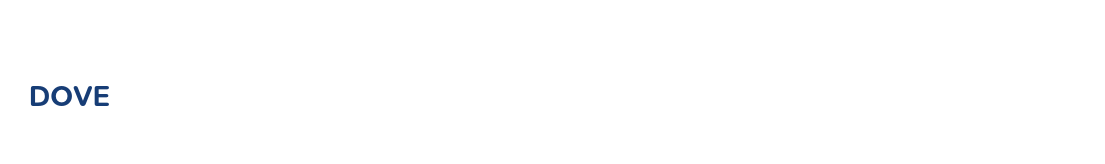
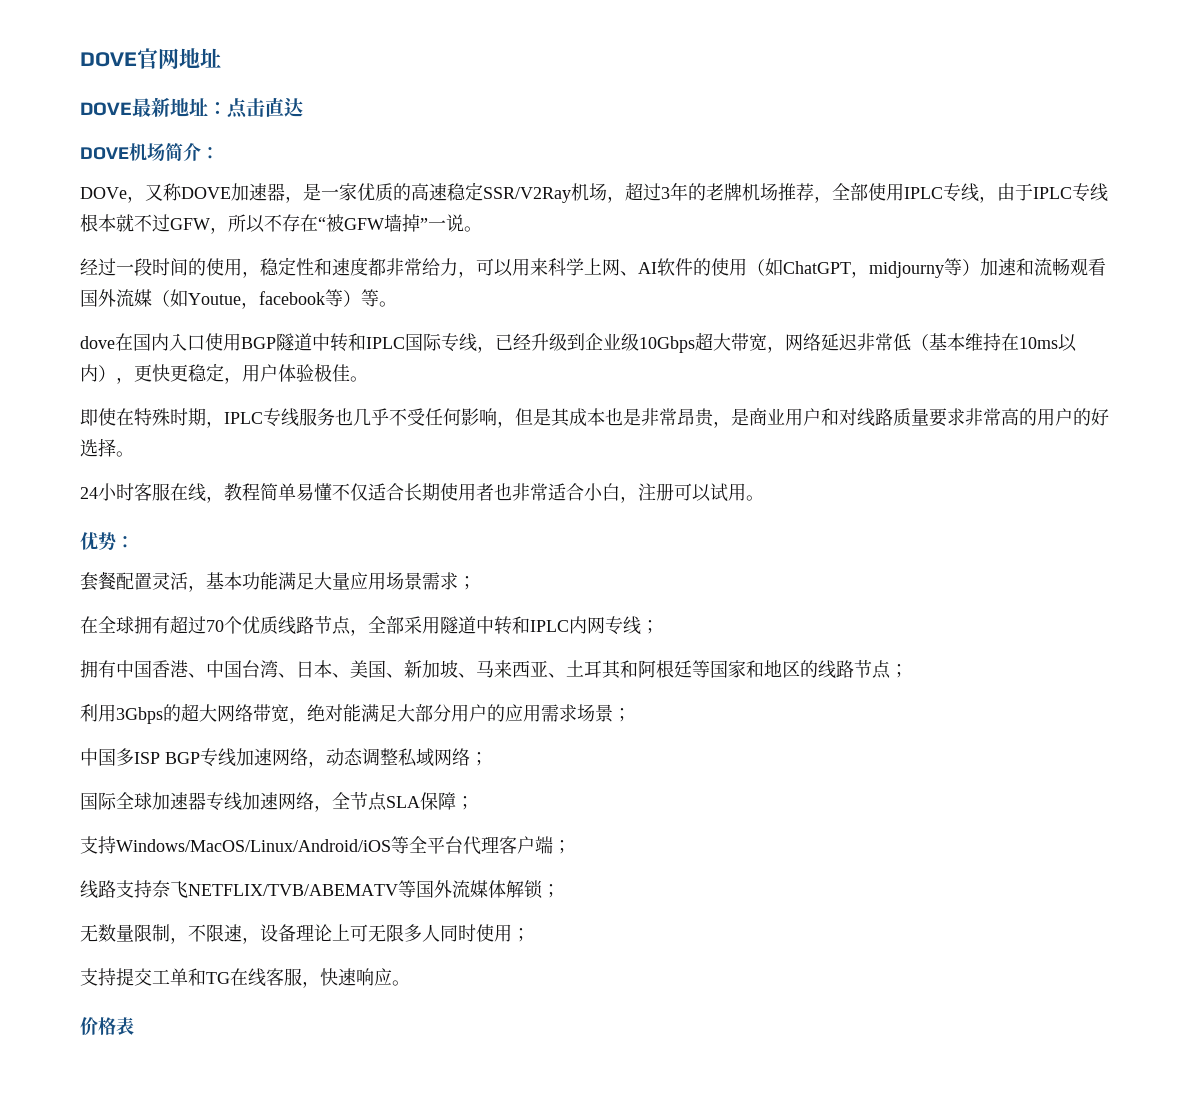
[29,86,110,106] DOVE -> [80,48,221,69] [80,97,303,119] [80,143,219,161] [80,182,1108,203] [80,214,482,234] [80,257,1106,278] [80,289,397,309] [80,332,1077,353] [80,363,368,384] [80,408,1109,428] [80,438,134,457] [80,483,764,503] [80,532,134,550] [80,571,476,592] [80,615,659,636] [80,660,908,679] [80,703,631,724] [80,748,488,768] [80,792,474,812] [80,836,571,855] [80,880,560,899] [80,924,530,944] [80,968,410,988] [80,1017,134,1035] DOVE官网地址 // DOVE最新地址：点击直达 // DOVE机场简介： // DOVe，又称DOVE加速器，是一家优质的高速稳定SSR/V2Ray机场，超过3年的老牌机场推荐，全部使用IPLC专线，由于IPLC专线根本就不过GFW，所以不存在“被GFW墙掉”一说。 // 经过一段时间的使用，稳定性和速度都非常给力，可以用来科学上网、AI软件的使用（如ChatGPT，midjourny等）加速和流畅观看国外流媒（如Youtue，facebook等）等。 // dove在国内入口使用BGP隧道中转和IPLC国际专线，已经升级到企业级10Gbps超大带宽，网络延迟非常低（基本维持在10ms以内），更快更稳定，用户体验极佳。 // 即使在特殊时期，IPLC专线服务也几乎不受任何影响，但是其成本也是非常昂贵，是商业用户和对线路质量要求非常高的用户的好选择。 // 24小时客服在线，教程简单易懂不仅适合长期使用者也非常适合小白，注册可以试用。 // 优势： // 套餐配置灵活，基本功能满足大量应用场景需求； // 在全球拥有超过70个优质线路节点，全部采用隧道中转和IPLC内网专线； // 拥有中国香港、中国台湾、日本、美国、新加坡、马来西亚、土耳其和阿根廷等国家和地区的线路节点； // 利用3Gbps的超大网络带宽，绝对能满足大部分用户的应用需求场景； // 中国多ISP BGP专线加速网络，动态调整私域网络； // 国际全球加速器专线加速网络，全节点SLA保障； // 支持Windows/MacOS/Linux/Android/iOS等全平台代理客户端； // 线路支持奈飞NETFLIX/TVB/ABEMATV等国外流媒体解锁； // 无数量限制，不限速，设备理论上可无限多人同时使用； // 支持提交工单和TG在线客服，快速响应。 // 价格表

